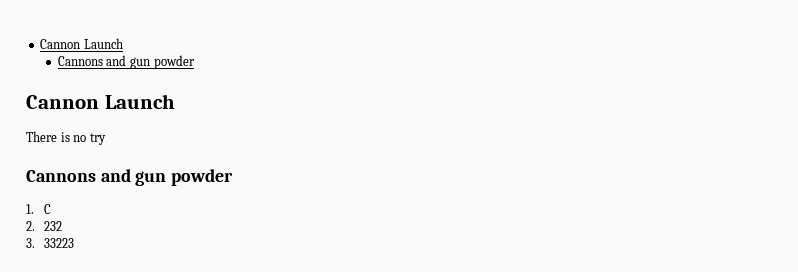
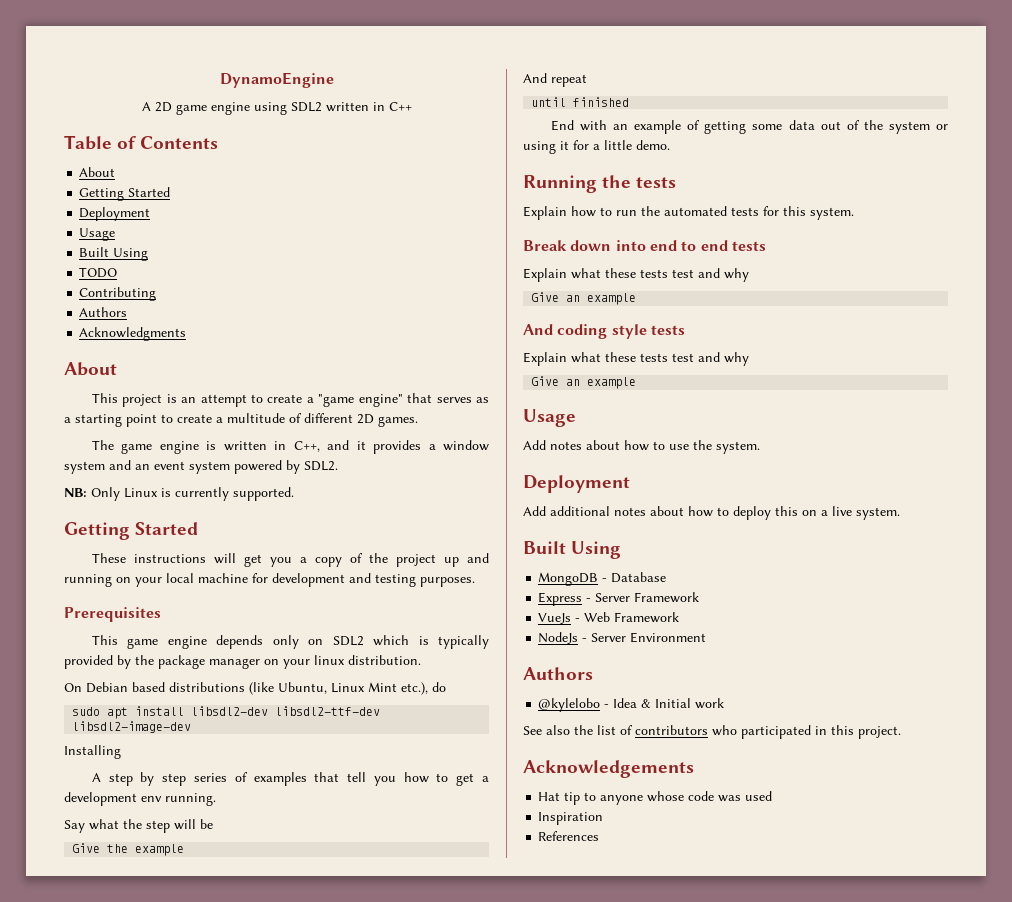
[40,38,123,49] [57,55,195,69] [26,94,175,109] [26,131,106,145] [26,169,234,186] [26,204,51,214] [26,221,62,231] [26,238,74,248] Cannon Launch // Cannons and gun powder // Cannon Launch // There is no try // Cannons and gun powder // 1. C // 2. 232 // 3. 33223 -> [219,72,334,88] [141,102,412,115] [64,135,219,150] [79,167,116,177] [79,187,171,201] [79,207,151,221] [79,228,116,241] [79,247,149,261] [79,267,118,278] [79,287,157,301] [79,307,128,317] [79,327,187,341] [64,362,117,376] [91,393,489,407] [64,413,418,427] [91,440,489,454] [64,460,338,474] [64,487,294,501] [64,522,199,540] [91,553,489,567] [64,573,475,587] [64,607,161,622] [91,635,490,649] [64,655,421,669] [64,682,446,695] [72,706,381,719] [72,721,192,733] [64,745,121,759] [91,772,489,786] [64,792,216,806] [64,819,213,833] [72,843,185,856] [523,73,587,87] [531,97,630,107] [550,120,949,134] [523,140,670,154] [523,175,677,193] [523,206,854,220] [523,240,766,251] [523,268,749,282] [531,292,637,305] [523,324,685,339] [523,352,749,366] [531,376,637,389] [523,409,576,427] [523,440,760,454] [523,475,630,493] [523,506,900,520] [523,541,622,559] [538,572,667,586] [538,592,700,606] [538,612,680,624] [538,632,707,644] [523,667,593,680] [538,698,725,712] [523,725,901,739] [523,760,694,778] [538,791,773,805] [538,812,604,825] [538,831,600,841] DynamoEngine // A 2D game engine using SDL2 written in C++ // Table of Contents // About // Getting Started // Deployment // Usage // Built Using // TODO // Contributing // Authors // Acknowledgments // About // This project is an attempt to create a "game engine" that serves as a starting point to create a multitude of different 2D games. // The game engine is written in C++, and it provides a window system and an event system powered by SDL2. // NB: Only Linux is currently supported. // Getting Started // These instructions will get you a copy of the project up and running on your local machine for development and testing purposes. // Prerequisites // This game engine depends only on SDL2 which is typically provided by the package manager on your linux distribution. // On Debian based distributions (like Ubuntu, Linux Mint etc.), do // sudo apt install libsdl2-dev libsdl2-ttf-dev libsdl2-image-dev // Installing // A step by step series of examples that tell you how to get a development env running. // Say what the step will be // Give the example // And repeat // until finished // End with an example of getting some data out of the system or using it for a little demo. // Running the tests // Explain how to run the automated tests for this system. // Break down into end to end tests // Explain what these tests test and why // Give an example // And coding style tests // Explain what these tests test and why // Give an example // Usage // Add notes about how to use the system. // Deployment // Add additional notes about how to deploy this on a live system. // Built Using // MongoDB - Database // Express - Server Framework // VueJs - Web Framework // NodeJs - Server Environment // Authors // @kylelobo - Idea & Initial work // See also the list of contributors who participated in this project. // Acknowledgements // Hat tip to anyone whose code was used // Inspiration // References

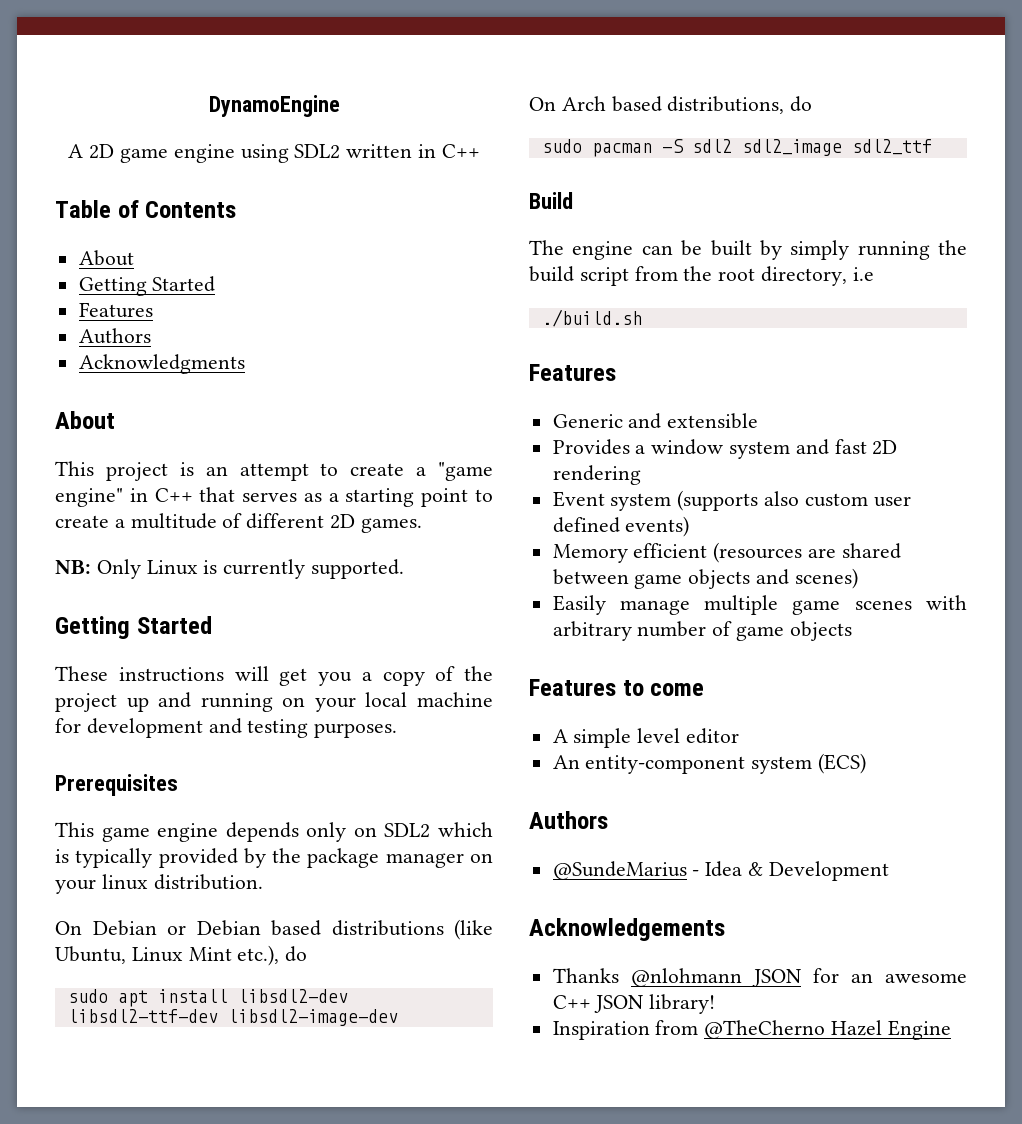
[79,207,151,221] [79,228,116,241] [79,247,149,261] [79,267,118,278] [79,287,157,301] Deployment // Usage // Built Using // TODO // Contributing -> [78,302,153,318] Features
(403, 400) none -> [129,488,193,502] in C++
[91,440,489,454] [64,460,338,474] // The game engine is written in C++, and it provides a window system and an event system powered by SDL2. -> (422, 525) none
(128, 687) none -> [167,920,261,936] or Debian
[64,745,121,759] [91,772,489,786] [64,792,216,806] [64,819,213,833] [72,843,185,856] [523,73,587,87] [531,97,630,107] [550,120,949,134] [523,140,670,154] [523,175,677,193] [523,206,854,220] [523,240,766,251] [523,268,749,282] [531,292,637,305] [523,324,685,339] [523,352,749,366] [531,376,637,389] [523,409,576,427] [523,440,760,454] [523,475,630,493] [523,506,900,520] [523,541,622,559] [538,572,667,586] [538,592,700,606] [538,612,680,624] [538,632,707,644] [523,667,593,680] [538,698,601,712] Installing // A step by step series of examples that tell you how to get a development env running. // Say what the step will be // Give the example // And repeat // until finished // End with an example of getting some data out of the system or using it for a little demo. // Running the tests // Explain how to run the automated tests for this system. // Break down into end to end tests // Explain what these tests test and why // Give an example // And coding style tests // Explain what these tests test and why // Give an example // Usage // Add notes about how to use the system. // Deployment // Add additional notes about how to deploy this on a live system. // Built Using // MongoDB - Database // Express - Server Framework // VueJs - Web Framework // NodeJs - Server Environment // Authors // @kylelobo -> [529,96,813,114] [541,139,932,157] [529,192,573,209] [529,240,967,260] [529,266,874,286] [541,309,642,327] [529,364,616,381] [552,413,759,429] [552,439,898,459] [552,465,641,485] [552,490,911,511] [552,516,690,537] [552,542,901,563] [552,568,858,589] [552,595,967,615] [552,621,852,641] [529,679,705,696] [552,728,740,748] [552,753,867,774] [529,811,608,829] [552,861,687,880] On Arch based distributions, do // sudo pacman -S sdl2 sdl2_image sdl2_ttf // Build // The engine can be built by simply running the build script from the root directory, i.e // ./build.sh // Features // Generic and extensible // Provides a window system and fast 2D rendering // Event system (supports also custom user defined events) // Memory efficient (resources are shared between game objects and scenes) // Easily manage multiple game scenes with arbitrary number of game objects // Features to come // A simple level editor // An entity-component system (ECS) // Authors // @SundeMarius
[655,698,725,709] [523,725,901,739] [523,760,694,778] [538,791,773,805] [538,812,604,825] [538,831,600,841] Initial work // See also the list of contributors who participated in this project. // Acknowledgements // Hat tip to anyone whose code was used // Inspiration // References -> [768,861,889,881] [529,918,725,941] [552,968,967,987] [552,994,716,1014] [552,1020,951,1040] Development // Acknowledgements // Thanks @nlohmann JSON for an awesome C++ JSON library! // Inspiration from @TheCherno Hazel Engine

